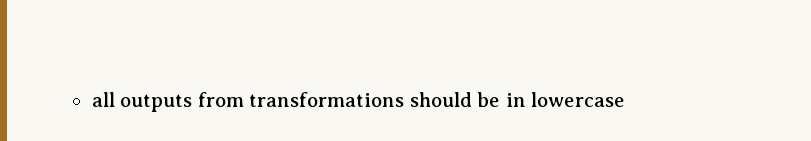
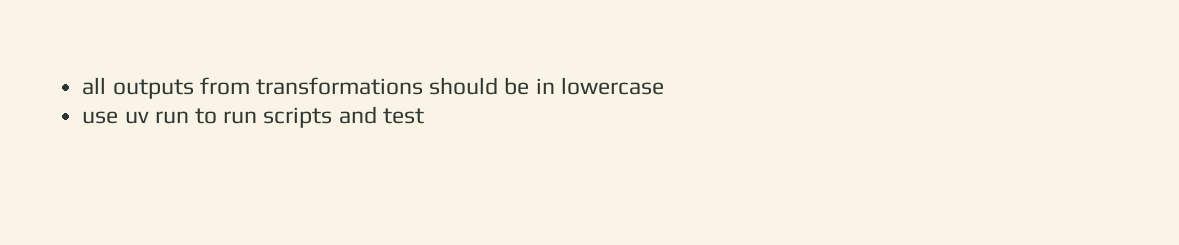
(626, 99) none -> [82,106,424,128] // use uv run to run scripts and test

